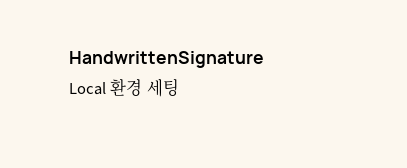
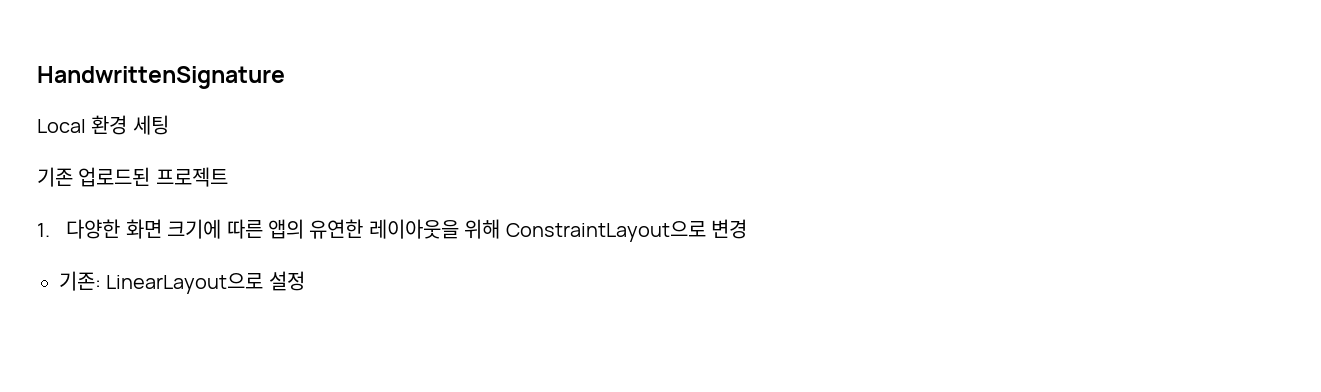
(179, 87) none -> [37,167,228,187] [37,219,747,242] [59,271,305,294] // 기존 업로드된 프로젝트 // 1. 다양한 화면 크기에 따른 앱의 유연한 레이아웃을 위해 ConstraintLayout으로 변경 // 기존: LinearLayout으로 설정

